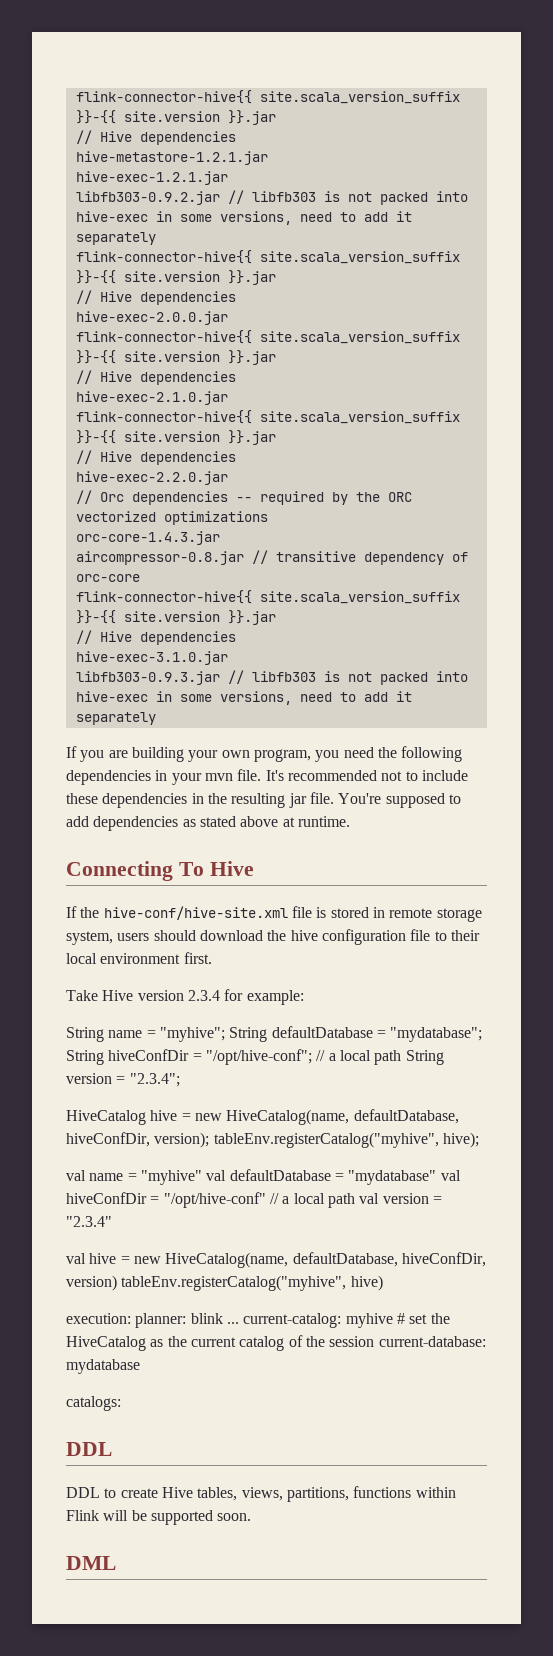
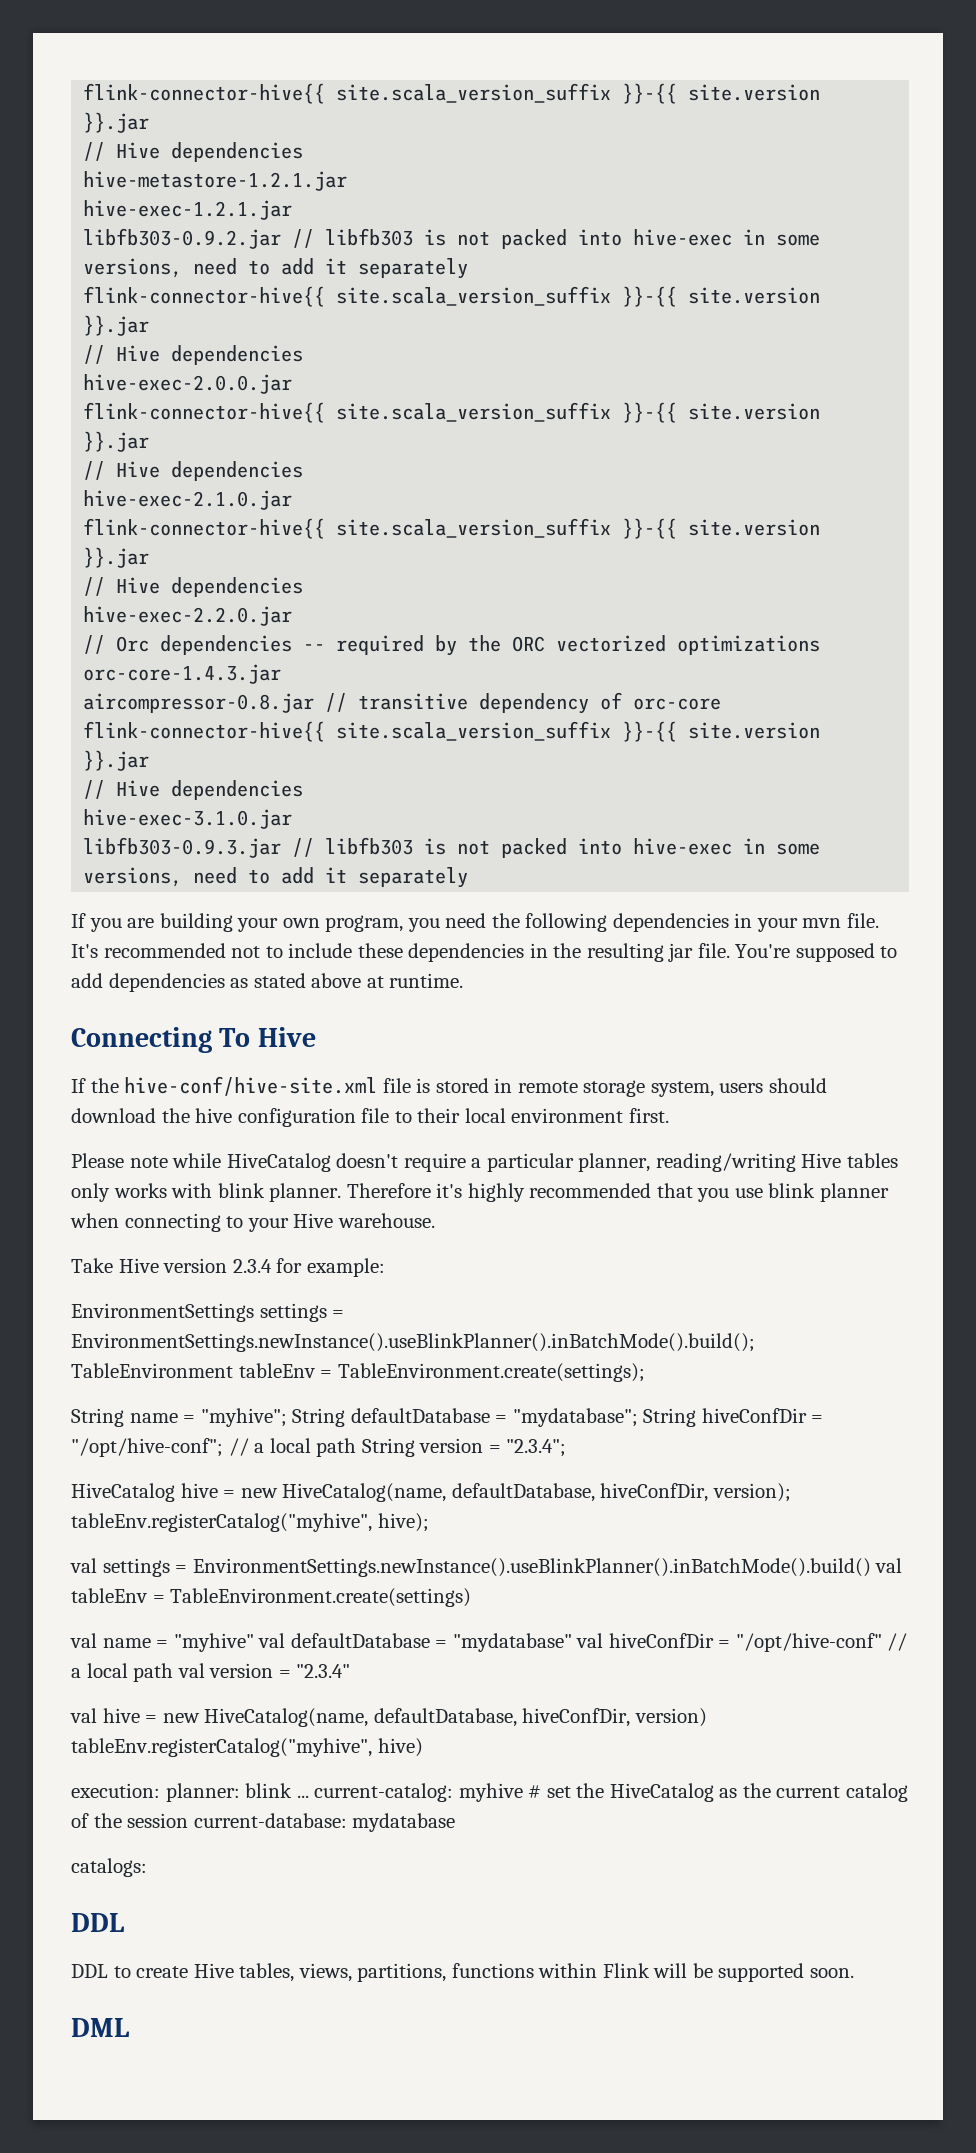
(212, 958) none -> [71,1153,898,1172] [71,1183,889,1202] [70,1213,435,1232] // Please note while HiveCatalog doesn't require a particular planner, reading/writing Hive tables only works with blink planner. Therefore it's highly recommended that you use blink planner when connecting to your Hive warehouse.
(304, 997) none -> [71,1303,345,1322] [71,1333,755,1352] [71,1363,645,1382] // EnvironmentSettings settings = EnvironmentSettings.newInstance().useBlinkPlanner().inBatchMode().build(); TableEnvironment tableEnv = TableEnvironment.create(settings);
(479, 1140) none -> [70,1558,903,1577] [71,1588,472,1607] // val settings = EnvironmentSettings.newInstance().useBlinkPlanner().inBatchMode().build() val tableEnv = TableEnvironment.create(settings)

